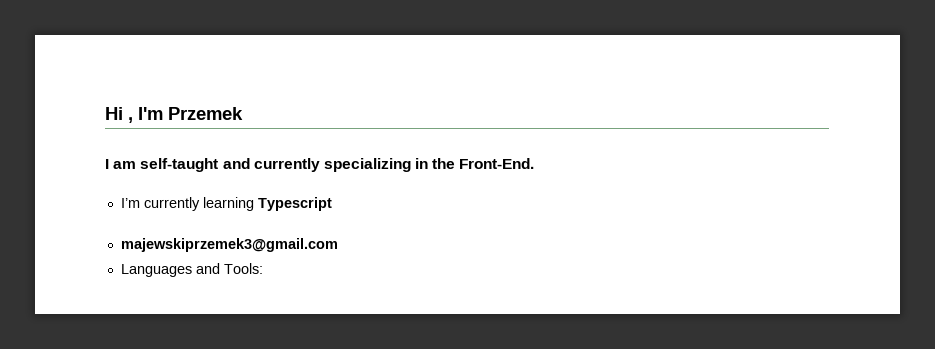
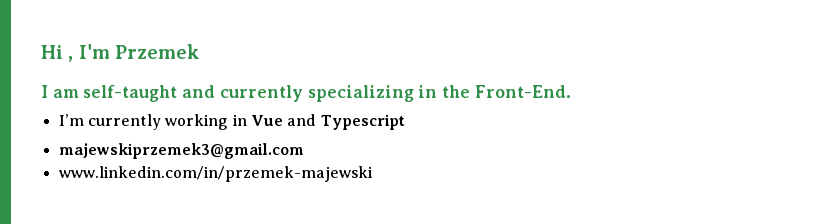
[202,197,254,211] learning -> [165,114,317,130] working in Vue and
[120,263,263,277] Languages and Tools: -> [58,166,373,182] www.linkedin.com/in/przemek-majewski

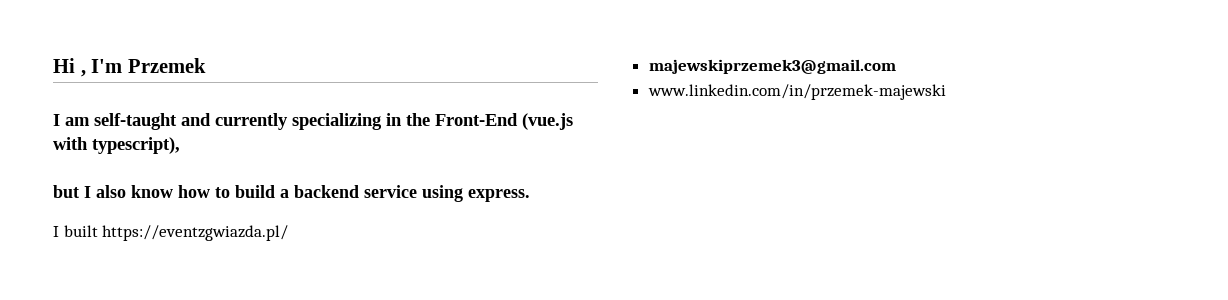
[474,85,571,98] [58,114,405,130] Front-End. // I’m currently working in Vue and Typescript -> [435,113,573,130] [53,137,180,154] [53,185,530,202] [53,225,289,241] Front-End (vue.js with typescript), // but I also know how to build a backend service using express. // I built https://eventzgwiazda.pl/

